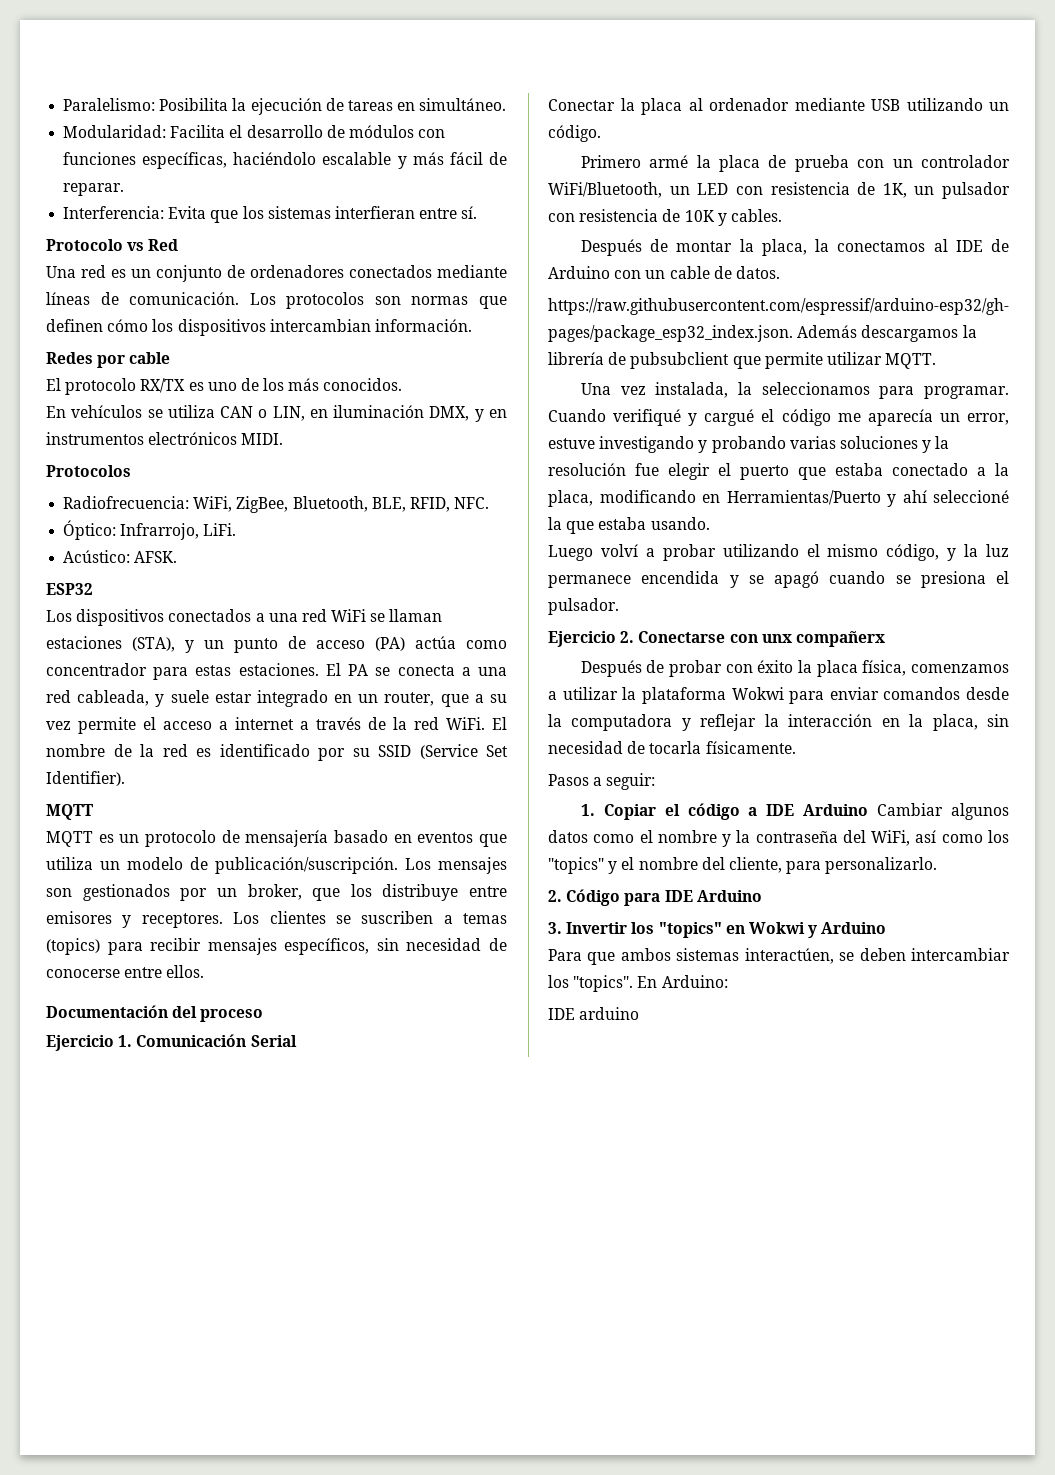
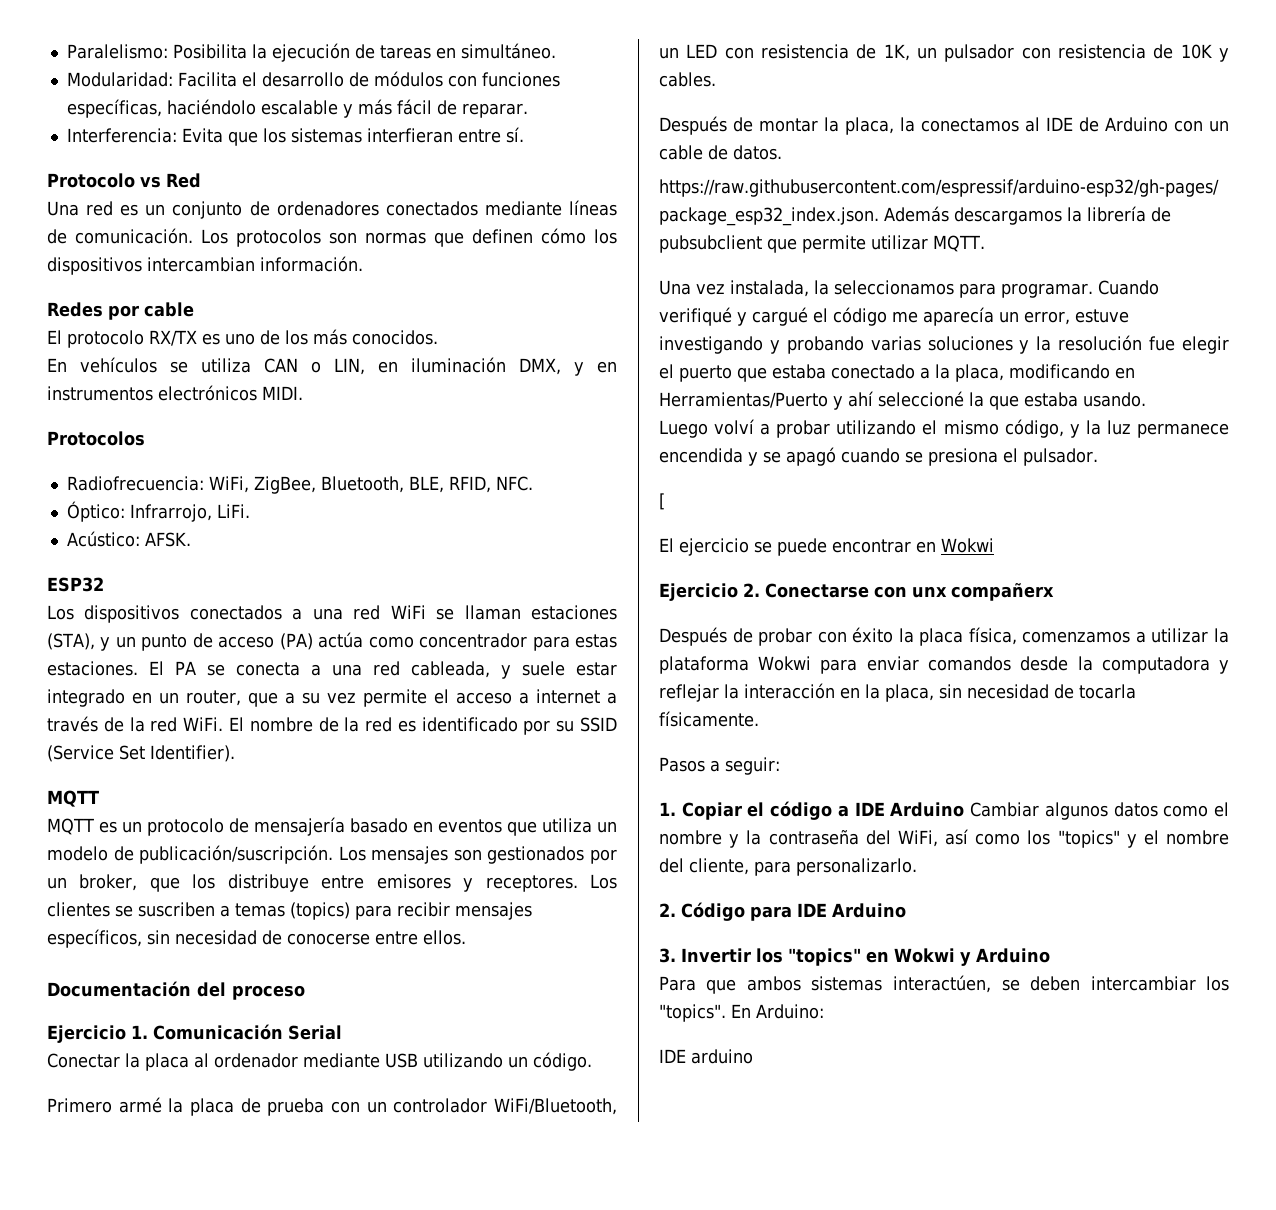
(619, 606) none -> [659,493,665,510] [659,538,994,556] // [ // El ejercicio se puede encontrar en Wokwi

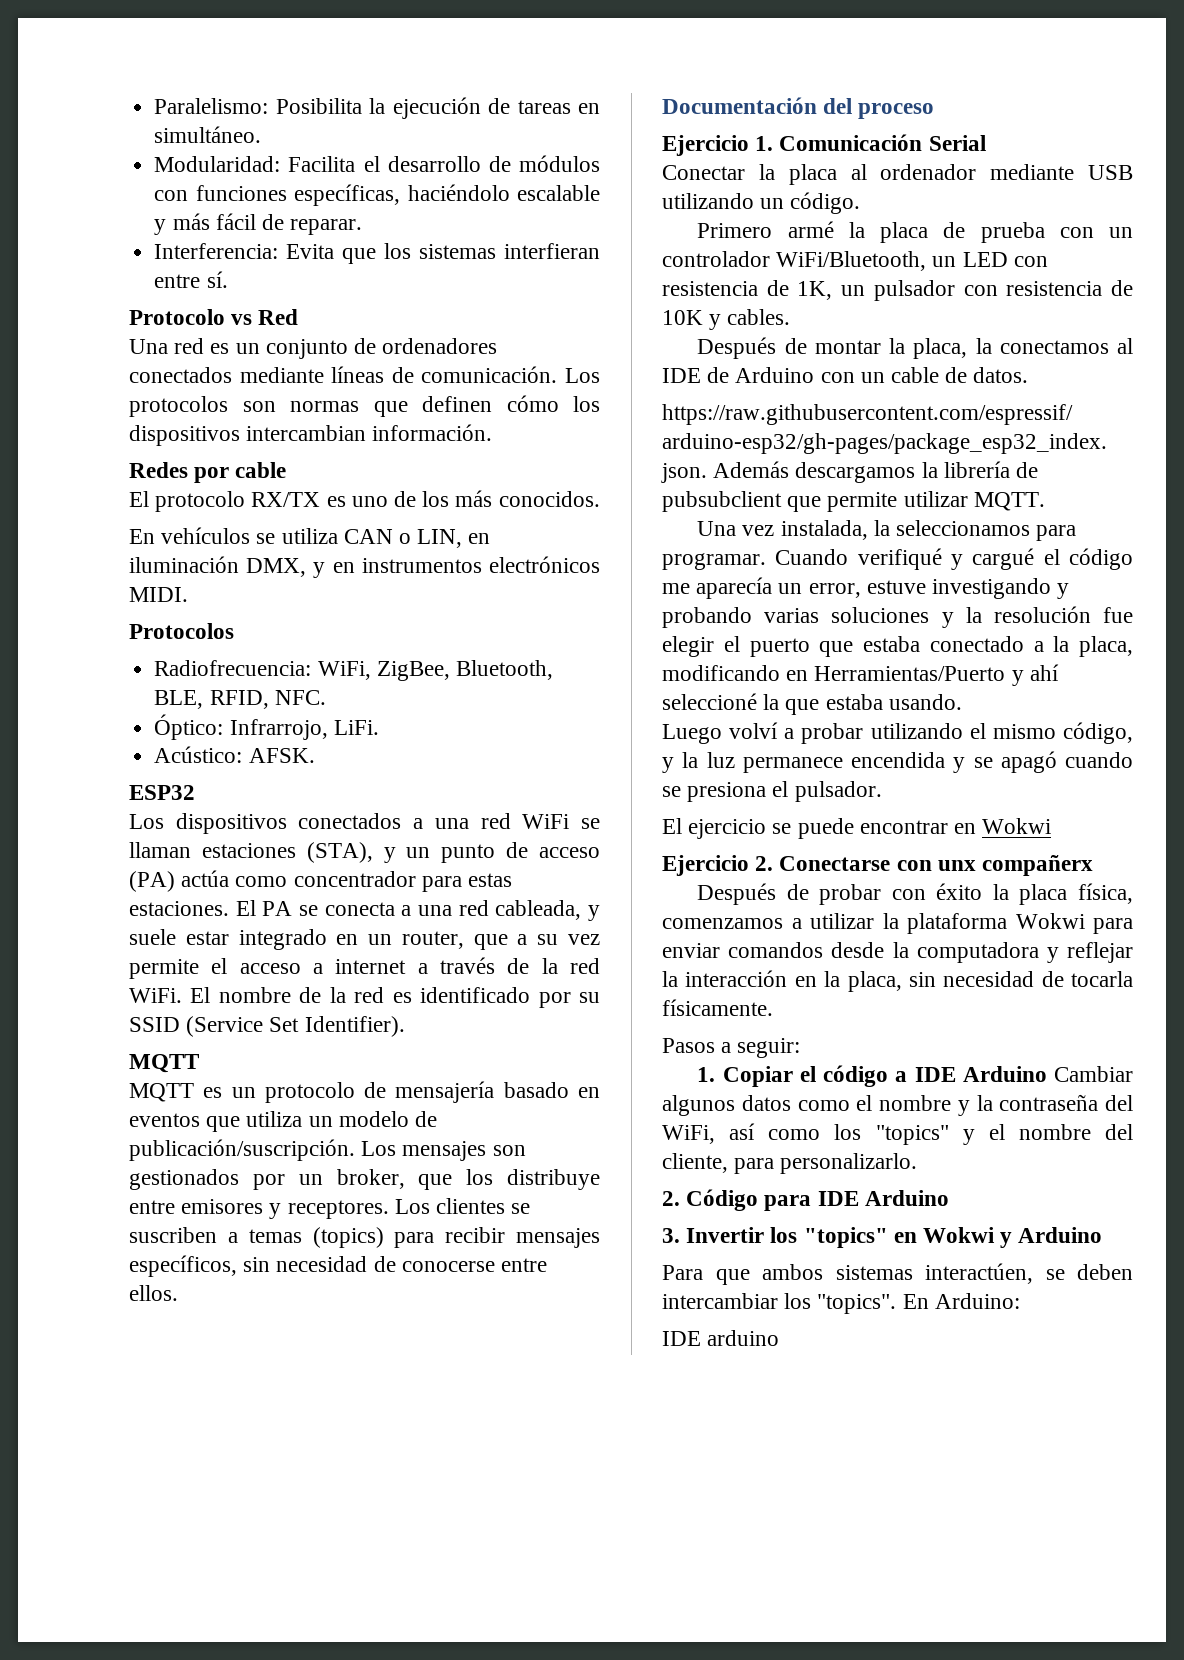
[659,493,665,510] // [ -> (882, 791) none

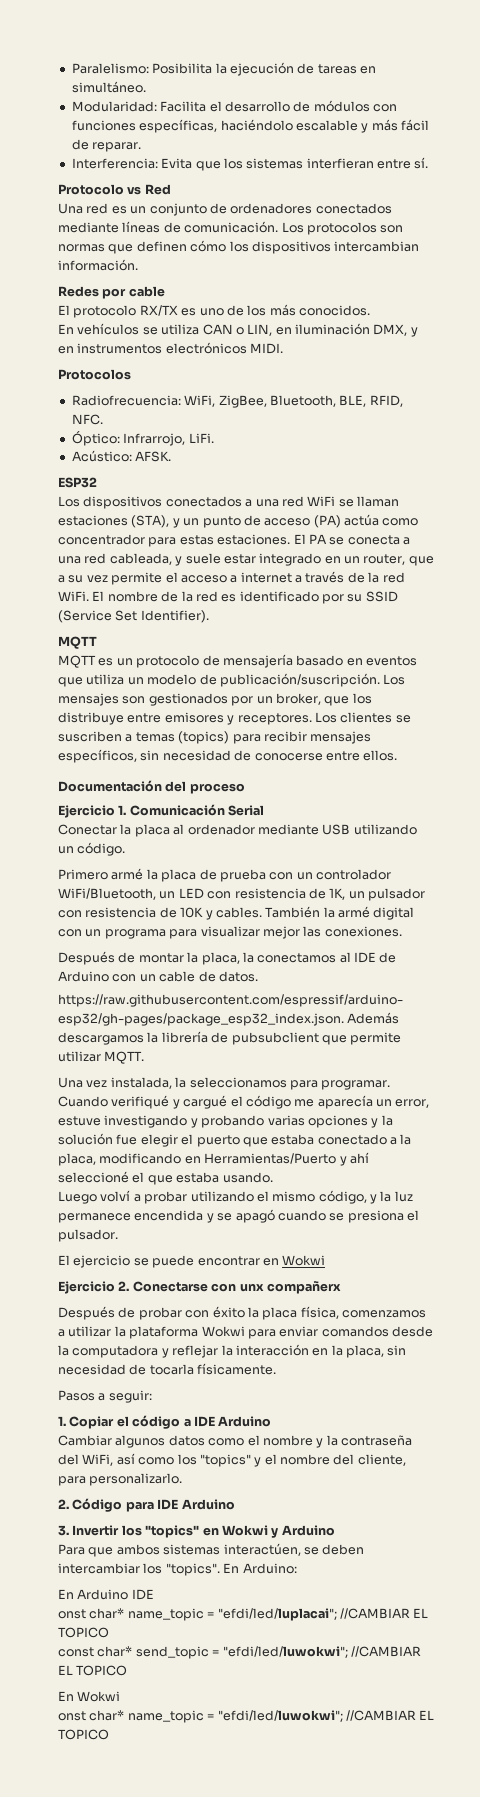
(791, 317) none -> [265,906,415,920] [58,926,402,939] También la armé digital con un programa para visualizar mejor las conexiones.
[831,606,1091,628] soluciones y la resolución -> [307,1115,393,1128] [58,1133,113,1145] opciones y la solución
[763,694,780,710] la -> [132,1172,145,1183] el
(1047, 1074) none -> (272, 1421) //
[662,1330,780,1346] IDE arduino -> [58,1589,154,1600] [58,1608,429,1621] [58,1627,109,1638] [58,1646,421,1659] [58,1665,128,1676] [58,1691,121,1702] [58,1710,435,1723] [58,1729,109,1740] En Arduino IDE // onst char* name_topic = "efdi/led/luplacai"; //CAMBIAR EL TOPICO // const char* send_topic = "efdi/led/luwokwi"; //CAMBIAR EL TOPICO // En Wokwi // onst char* name_topic = "efdi/led/luwokwi"; //CAMBIAR EL TOPICO

